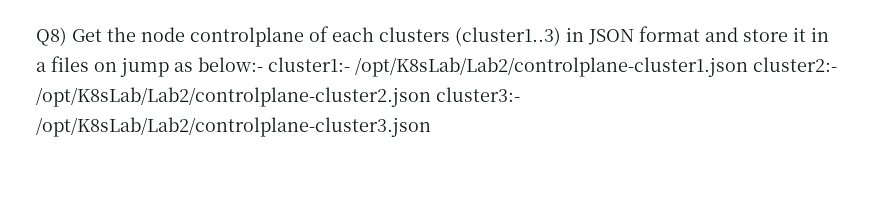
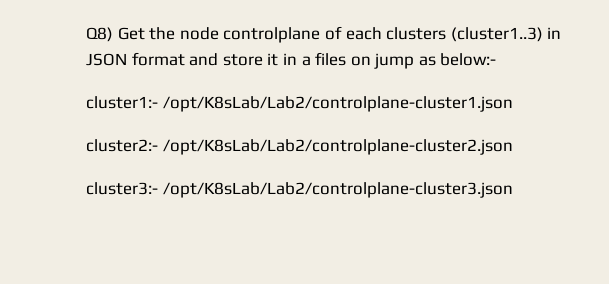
(263, 64) none -> (497, 59) //
(748, 67) none -> (513, 104) //
(431, 97) none -> (513, 147) //

